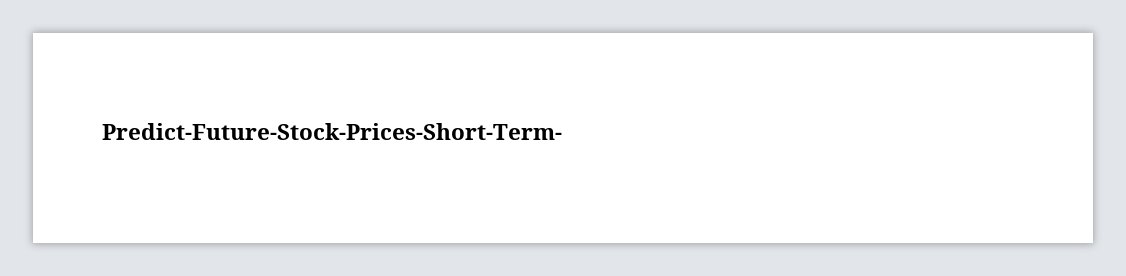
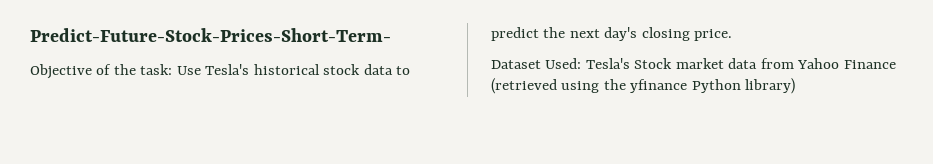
(562, 131) none -> [30,64,411,79] [491,27,733,41] [491,58,896,69] [491,78,796,94] // Objective of the task: Use Tesla's historical stock data to predict the next day's closing price. // Dataset Used: Tesla's Stock market data from Yahoo Finance (retrieved using the yfinance Python library)

